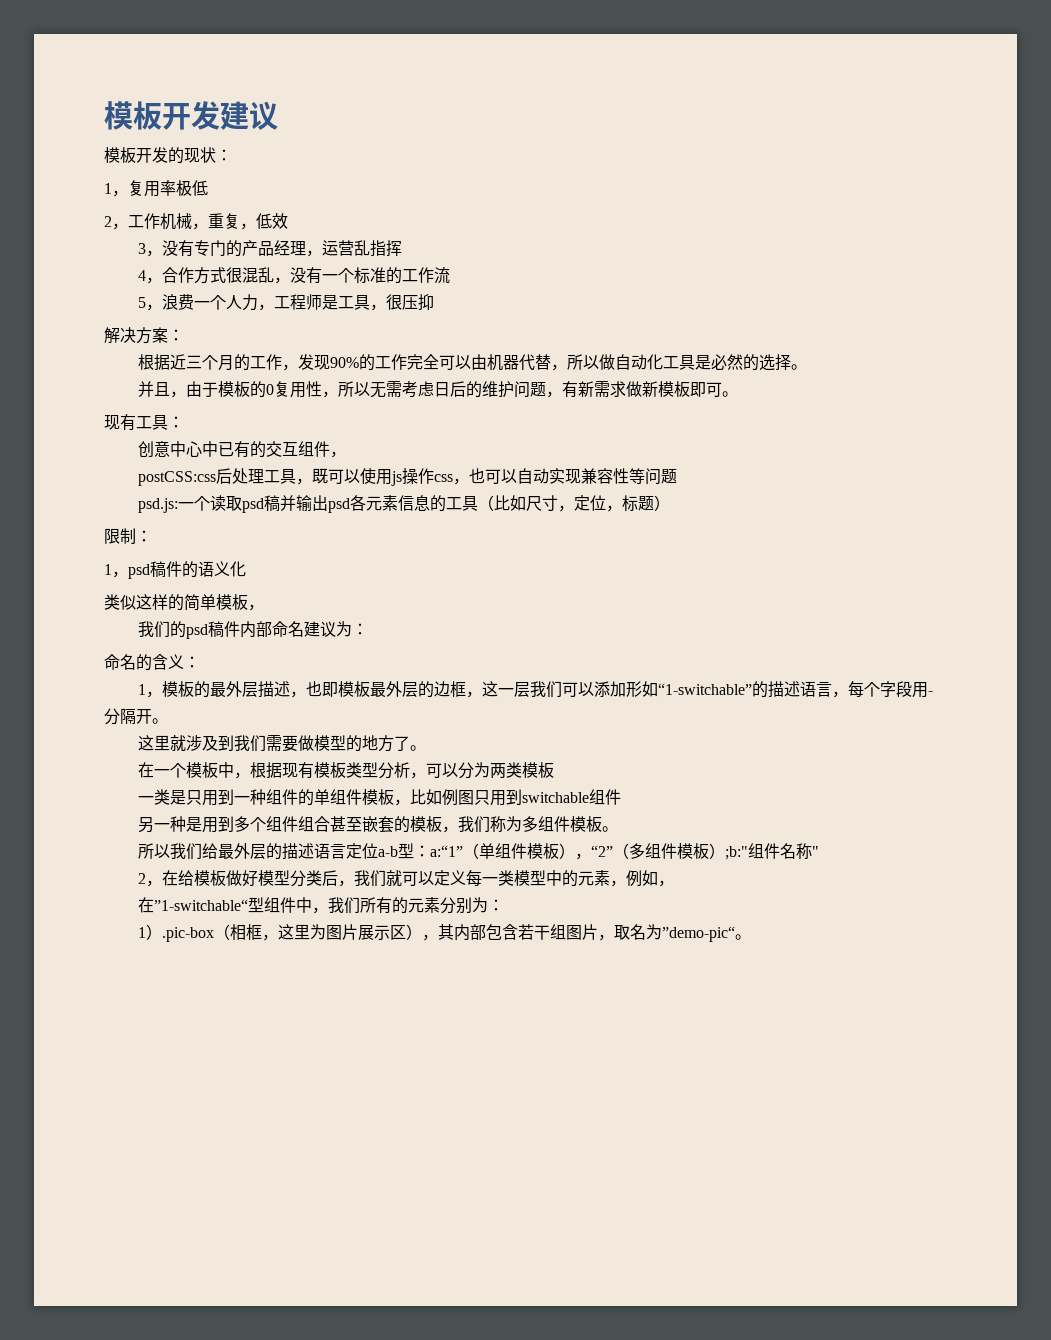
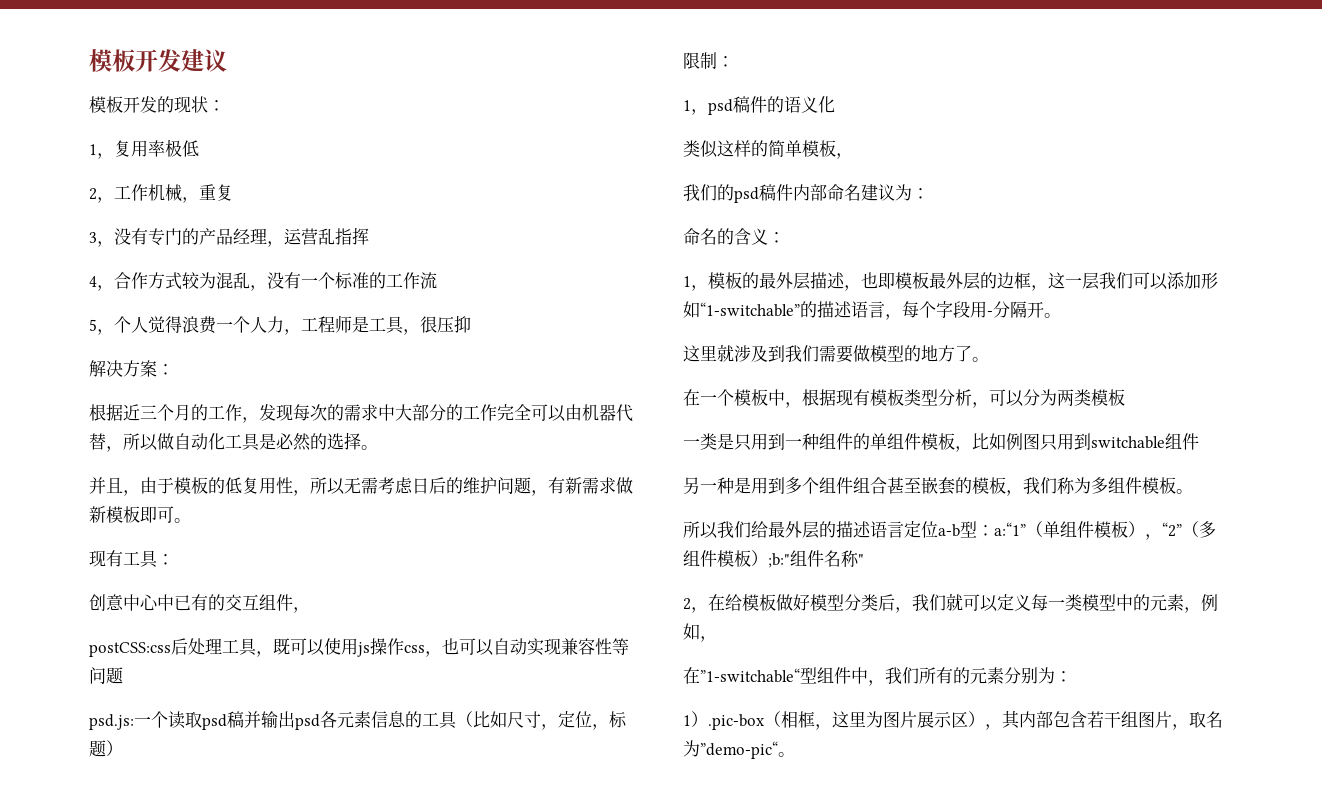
[240,213,288,230] ，低效 -> (233, 192) none
[225,267,242,283] 很 -> [182,272,216,289] 较为
(162, 307) none -> [114,316,182,333] 个人觉得
[329,357,359,368] 90% -> [293,404,446,421] 每次的需求中大部分
[265,384,274,395] 0 -> [225,477,242,494] 低

